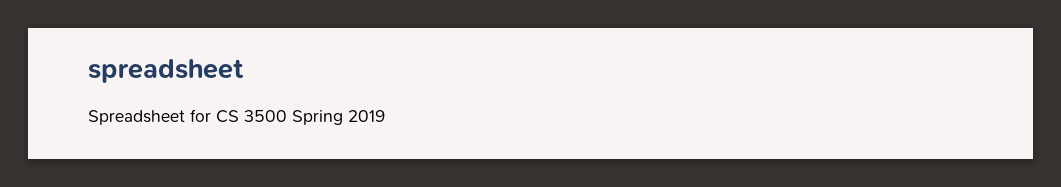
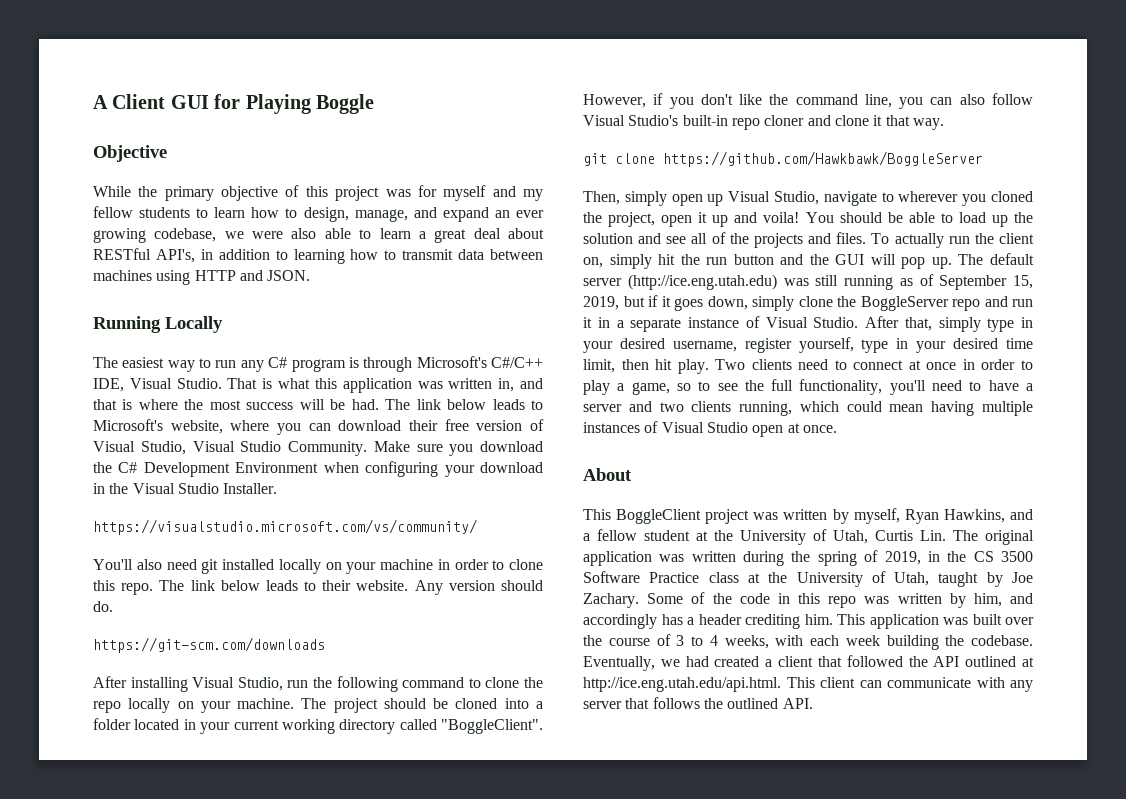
[88,59,244,83] [88,109,385,125] spreadsheet // Spreadsheet for CS 3500 Spring 2019 -> [93,94,374,114] [93,145,167,162] [93,185,544,201] [93,206,544,222] [93,228,545,243] [93,248,543,264] [93,270,311,285] [93,316,223,333] [93,356,543,372] [93,378,543,393] [93,399,543,410] [93,419,544,435] [93,441,543,456] [93,461,544,477] [93,483,278,494] [93,519,477,535] [93,559,543,574] [93,580,543,595] [93,601,113,612] [93,637,325,653] [93,676,543,692] [93,698,543,713] [93,718,543,734] [583,93,1033,109] [583,115,944,130] [583,151,983,167] [583,191,1033,206] [583,212,1033,227] [583,232,1034,248] [583,253,1034,269] [583,274,1033,290] [583,295,1033,311] [583,316,1033,332] [583,337,1033,353] [583,359,1033,374] [583,379,1033,395] [583,401,1033,416] [583,421,837,437] [583,468,632,481] [583,508,1033,524] [583,529,1034,545] [583,550,1033,566] [583,571,1033,587] [583,592,1033,608] [583,614,1034,629] [583,634,1033,650] [583,655,1034,671] [583,677,1033,692] [583,697,813,709] A Client GUI for Playing Boggle // Objective // While the primary objective of this project was for myself and my fellow students to learn how to design, manage, and expand an ever growing codebase, we were also able to learn a great deal about RESTful API's, in addition to learning how to transmit data between machines using HTTP and JSON. // Running Locally // The easiest way to run any C# program is through Microsoft's C#/C++ IDE, Visual Studio. That is what this application was written in, and that is where the most success will be had. The link below leads to Microsoft's website, where you can download their free version of Visual Studio, Visual Studio Community. Make sure you download the C# Development Environment when configuring your download in the Visual Studio Installer. // https://visualstudio.microsoft.com/vs/community/ // You'll also need git installed locally on your machine in order to clone this repo. The link below leads to their website. Any version should do. // https://git-scm.com/downloads // After installing Visual Studio, run the following command to clone the repo locally on your machine. The project should be cloned into a folder located in your current working directory called "BoggleClient". However, if you don't like the command line, you can also follow Visual Studio's built-in repo cloner and clone it that way. // git clone https://github.com/Hawkbawk/BoggleServer // Then, simply open up Visual Studio, navigate to wherever you cloned the project, open it up and voila! You should be able to load up the solution and see all of the projects and files. To actually run the client on, simply hit the run button and the GUI will pop up. The default server (http://ice.eng.utah.edu) was still running as of September 15, 2019, but if it goes down, simply clone the BoggleServer repo and run it in a separate instance of Visual Studio. After that, simply type in your desired username, register yourself, type in your desired time limit, then hit play. Two clients need to connect at once in order to play a game, so to see the full functionality, you'll need to have a server and two clients running, which could mean having multiple instances of Visual Studio open at once. // About // This BoggleClient project was written by myself, Ryan Hawkins, and a fellow student at the University of Utah, Curtis Lin. The original application was written during the spring of 2019, in the CS 3500 Software Practice class at the University of Utah, taught by Joe Zachary. Some of the code in this repo was written by him, and accordingly has a header crediting him. This application was built over the course of 3 to 4 weeks, with each week building the codebase. Eventually, we had created a client that followed the API outlined at http://ice.eng.utah.edu/api.html. This client can communicate with any server that follows the outlined API.

